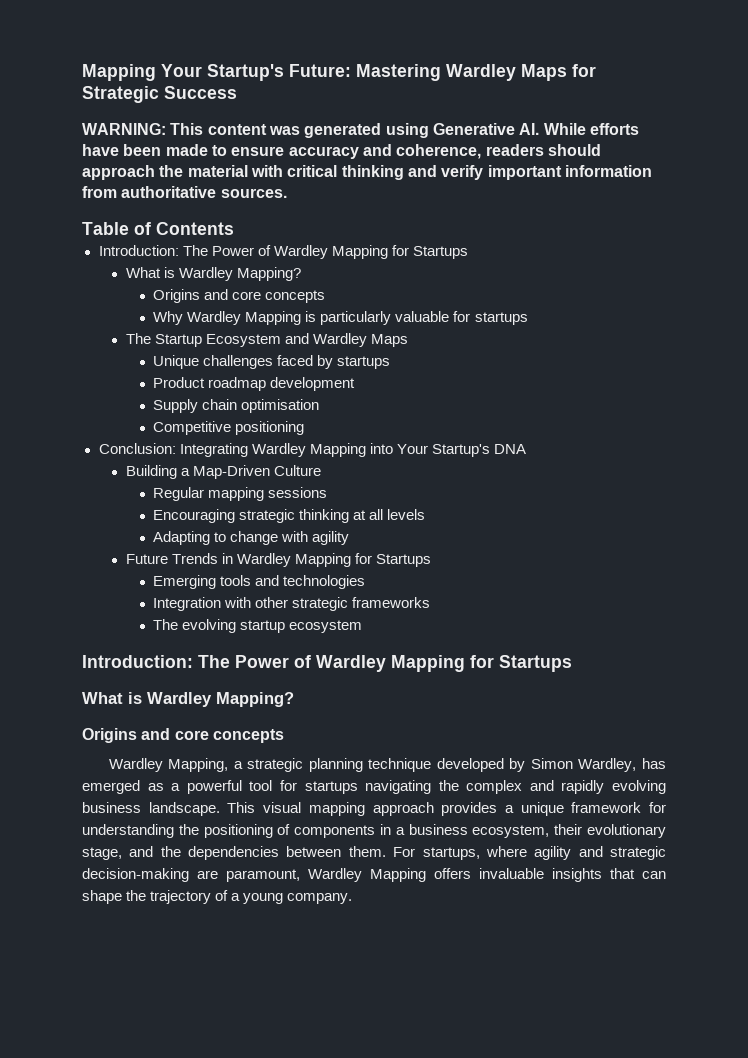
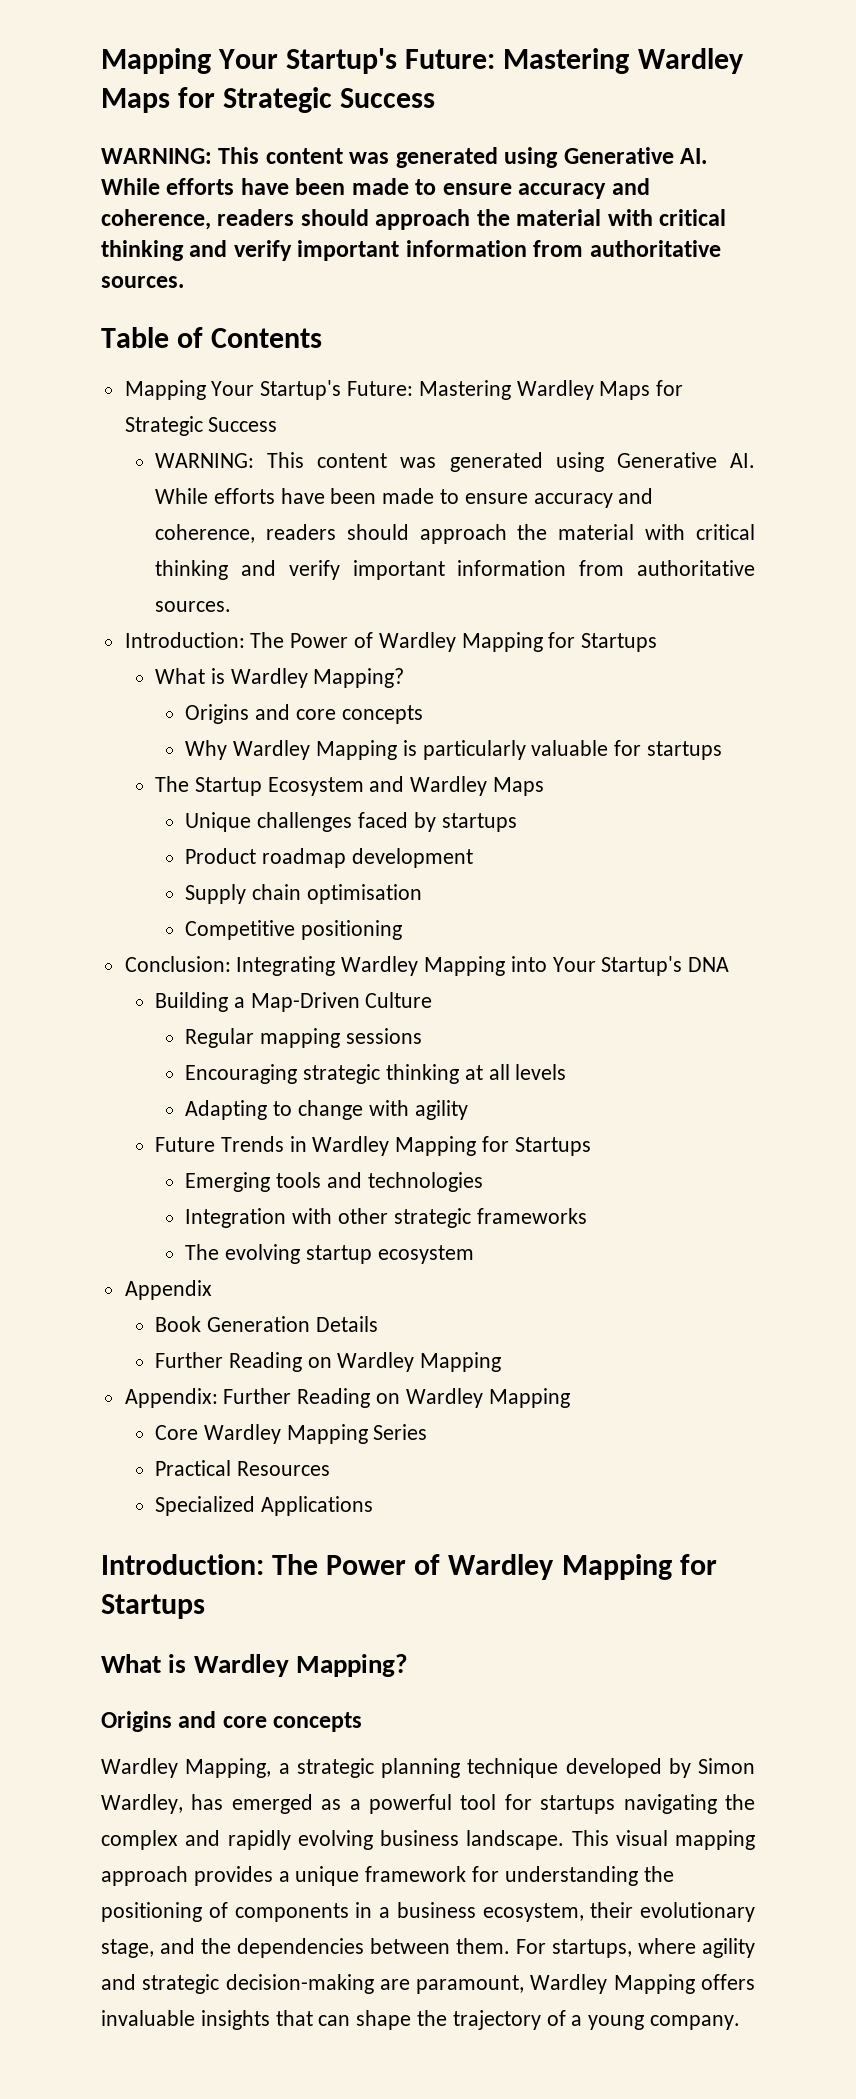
(234, 228) none -> [124,380,684,400] [124,416,278,436] [154,452,755,472] [154,488,654,508] [154,524,755,544] [154,560,755,580] [154,601,231,612] // Mapping Your Startup's Future: Mastering Wardley Maps for Strategic Success // WARNING: This content was generated using Generative AI. While efforts have been made to ensure accuracy and coherence, readers should approach the material with critical thinking and verify important information from authoritative sources.
(363, 626) none -> [124,1280,212,1300] [154,1316,378,1332] [154,1352,502,1372] [124,1388,570,1408] [154,1424,428,1444] [154,1460,330,1476] [154,1496,373,1516] // Appendix // Book Generation Details // Further Reading on Wardley Mapping // Appendix: Further Reading on Wardley Mapping // Core Wardley Mapping Series // Practical Resources // Specialized Applications

